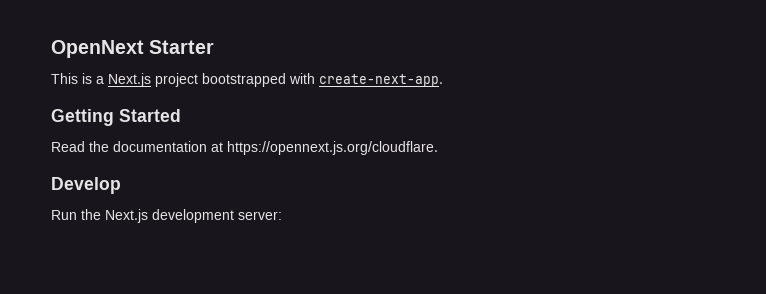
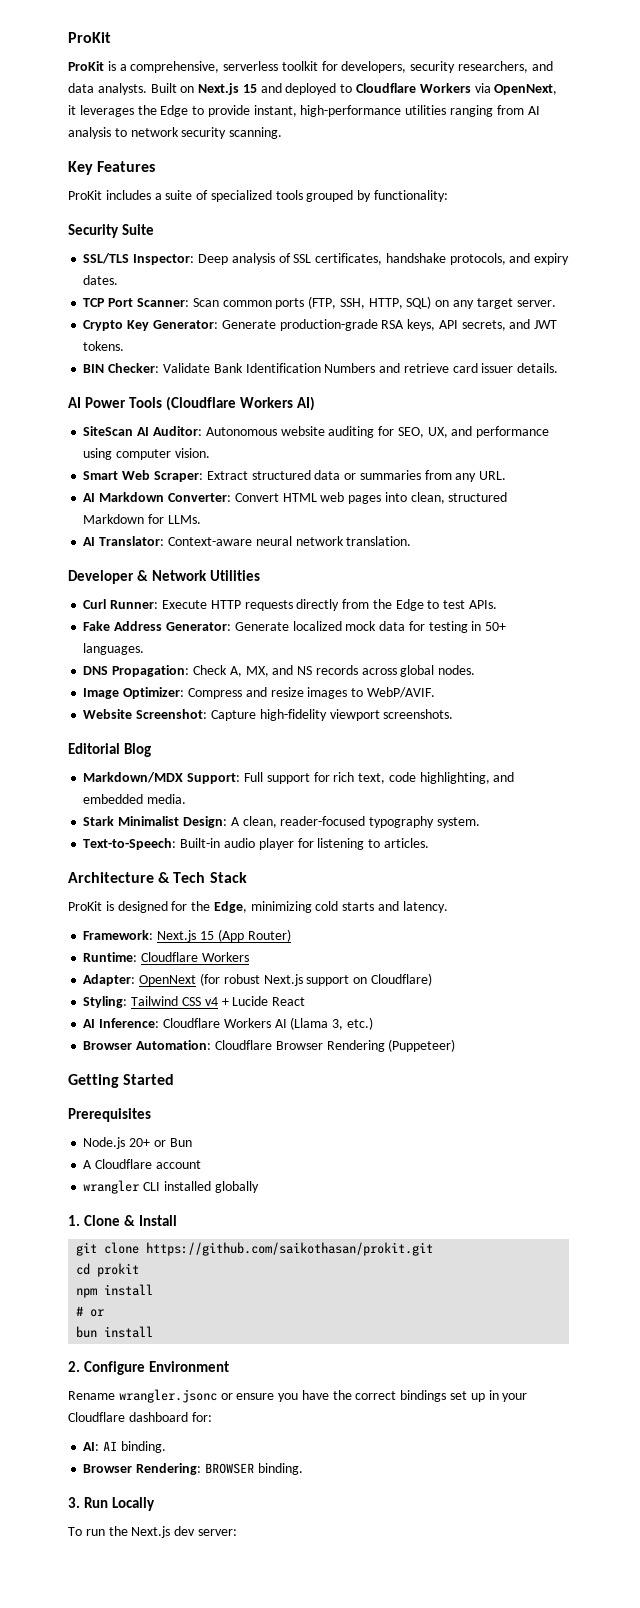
[51,40,215,58] [51,73,443,87] [51,109,181,126] [51,141,438,155] [51,177,121,194] [51,210,77,220] OpenNext Starter // This is a Next.js project bootstrapped with create-next-app. // Getting Started // Read the documentation at https://opennext.js.org/cloudflare. // Develop // Run -> [68,32,111,43] [68,61,553,73] [68,83,558,95] [68,105,540,117] [68,127,283,139] [68,161,156,175] [68,190,449,202] [68,224,154,238] [83,253,570,265] [83,275,119,285] [83,296,556,309] [83,319,558,331] [83,341,125,351] [83,363,559,373] [68,396,315,411] [83,426,550,438] [83,448,210,460] [83,470,507,482] [83,492,508,504] [83,514,201,524] [83,536,412,546] [68,570,260,584] [83,599,497,611] [83,621,507,633] [83,643,145,655] [83,665,476,677] [83,687,435,699] [83,709,454,721] [68,743,151,757] [83,772,515,784] [83,794,187,804] [83,816,480,828] [83,838,429,850] [68,872,247,883] [68,901,448,913] [83,929,291,942] [83,952,249,962] [83,973,432,986] [83,996,306,1008] [83,1017,373,1030] [83,1039,456,1052] [68,1074,175,1088] [68,1108,151,1122] [83,1137,192,1149] [83,1159,201,1169] [83,1180,259,1194] [68,1215,177,1226] [76,1242,434,1256] [76,1263,140,1277] [76,1284,154,1298] [76,1306,105,1317] [76,1326,154,1338] [68,1361,229,1375] [68,1389,528,1403] [68,1412,212,1422] [83,1441,166,1453] [83,1463,303,1475] [68,1497,155,1511] [68,1527,105,1536] ProKit // ProKit is a comprehensive, serverless toolkit for developers, security researchers, and data analysts. Built on Next.js 15 and deployed to Cloudflare Workers via OpenNext, it leverages the Edge to provide instant, high-performance utilities ranging from AI analysis to network security scanning. // Key Features // ProKit includes a suite of specialized tools grouped by functionality: // Security Suite // SSL/TLS Inspector: Deep analysis of SSL certificates, handshake protocols, and expiry dates. // TCP Port Scanner: Scan common ports (FTP, SSH, HTTP, SQL) on any target server. // Crypto Key Generator: Generate production-grade RSA keys, API secrets, and JWT tokens. // BIN Checker: Validate Bank Identification Numbers and retrieve card issuer details. // AI Power Tools (Cloudflare Workers AI) // SiteScan AI Auditor: Autonomous website auditing for SEO, UX, and performance using computer vision. // Smart Web Scraper: Extract structured data or summaries from any URL. // AI Markdown Converter: Convert HTML web pages into clean, structured Markdown for LLMs. // AI Translator: Context-aware neural network translation. // Developer & Network Utilities // Curl Runner: Execute HTTP requests directly from the Edge to test APIs. // Fake Address Generator: Generate localized mock data for testing in 50+ languages. // DNS Propagation: Check A, MX, and NS records across global nodes. // Image Optimizer: Compress and resize images to WebP/AVIF. // Website Screenshot: Capture high-fidelity viewport screenshots. // Editorial Blog // Markdown/MDX Support: Full support for rich text, code highlighting, and embedded media. // Stark Minimalist Design: A clean, reader-focused typography system. // Text-to-Speech: Built-in audio player for listening to articles. // Architecture & Tech Stack // ProKit is designed for the Edge, minimizing cold starts and latency. // Framework: Next.js 15 (App Router) // Runtime: Cloudflare Workers // Adapter: OpenNext (for robust Next.js support on Cloudflare) // Styling: Tailwind CSS v4 + Lucide React // AI Inference: Cloudflare Workers AI (Llama 3, etc.) // Browser Automation: Cloudflare Browser Rendering (Puppeteer) // Getting Started // Prerequisites // Node.js 20+ or Bun // A Cloudflare account // wrangler CLI installed globally // 1. Clone & Install // git clone https://github.com/saikothasan/prokit.git // cd prokit // npm install // # or // bun install // 2. Configure Environment // Rename wrangler.jsonc or ensure you have the correct bindings set up in your Cloudflare dashboard for: // AI: AI binding. // Browser Rendering: BROWSER binding. // 3. Run Locally // To run
[152,209,234,223] development -> [174,1526,196,1536] dev

